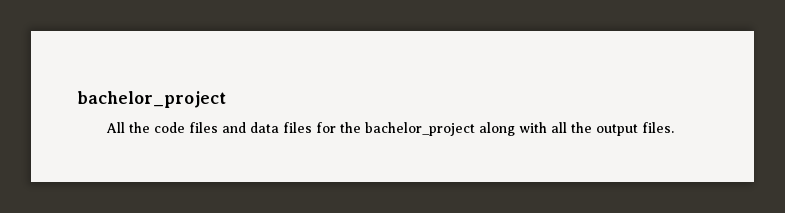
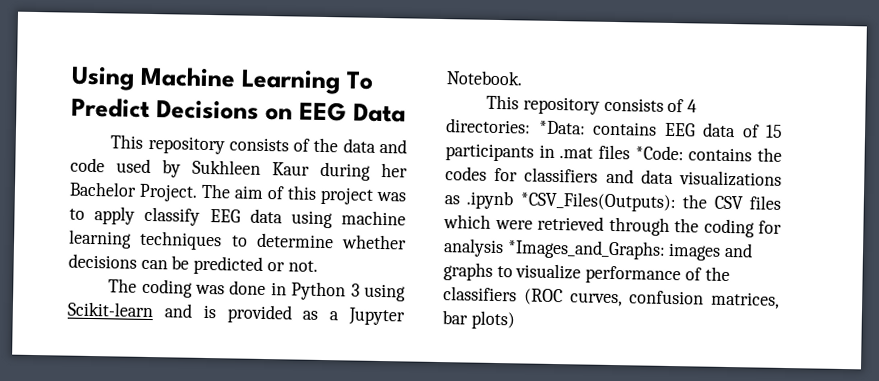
[77,91,226,108] [105,122,674,136] bachelor_project // All the code files and data files for the bachelor_project along with all the output files. -> [71,65,374,95] [71,97,406,123] [110,134,407,155] [70,157,408,181] [69,181,406,205] [69,206,406,229] [68,229,407,251] [68,253,318,275] [108,278,406,302] [67,301,405,326] [446,70,523,86] [486,94,698,115] [446,118,783,138] [445,143,782,162] [445,166,782,187] [444,190,781,213] [443,214,782,238] [443,238,754,261] [443,262,730,285] [443,286,780,309] [442,310,515,330] Using Machine Learning To Predict Decisions on EEG Data // This repository consists of the data and code used by Sukhleen Kaur during her Bachelor Project. The aim of this project was to apply classify EEG data using machine learning techniques to determine whether decisions can be predicted or not. // The coding was done in Python 3 using Scikit-learn and is provided as a Jupyter Notebook. // This repository consists of 4 directories: *Data: contains EEG data of 15 participants in .mat files *Code: contains the codes for classifiers and data visualizations as .ipynb *CSV_Files(Outputs): the CSV files which were retrieved through the coding for analysis *Images_and_Graphs: images and graphs to visualize performance of the classifiers (ROC curves, confusion matrices, bar plots)

